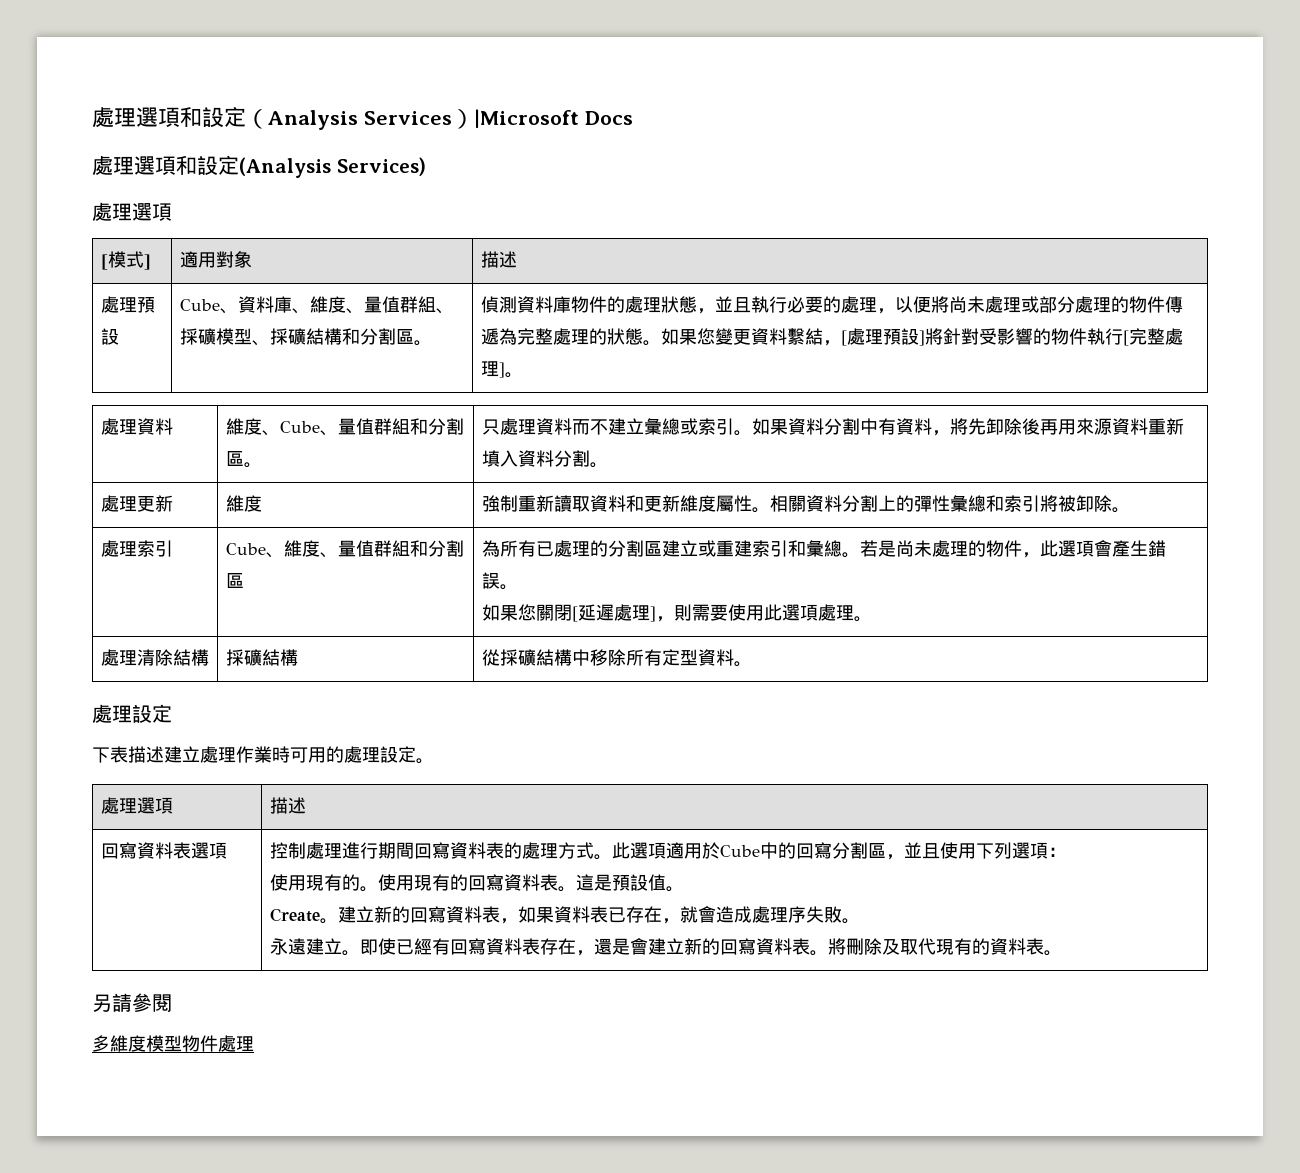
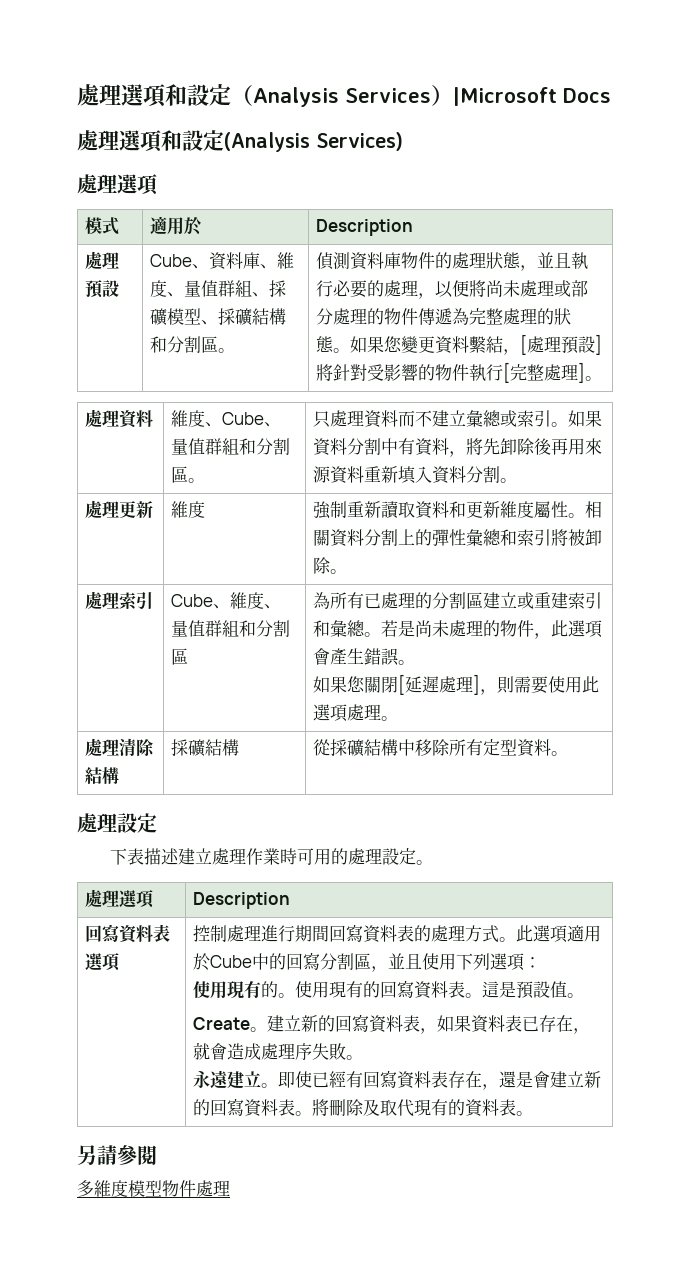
[100,254,108,270] [ -> (158, 184) none
[143,254,151,270] [179,251,252,268] [480,251,517,268] ] | 適用對象 | 描述 -> [150,216,202,235] [316,219,414,236] | 適用於 | Description
[269,797,306,814] 描述 -> [193,892,291,909] Description

